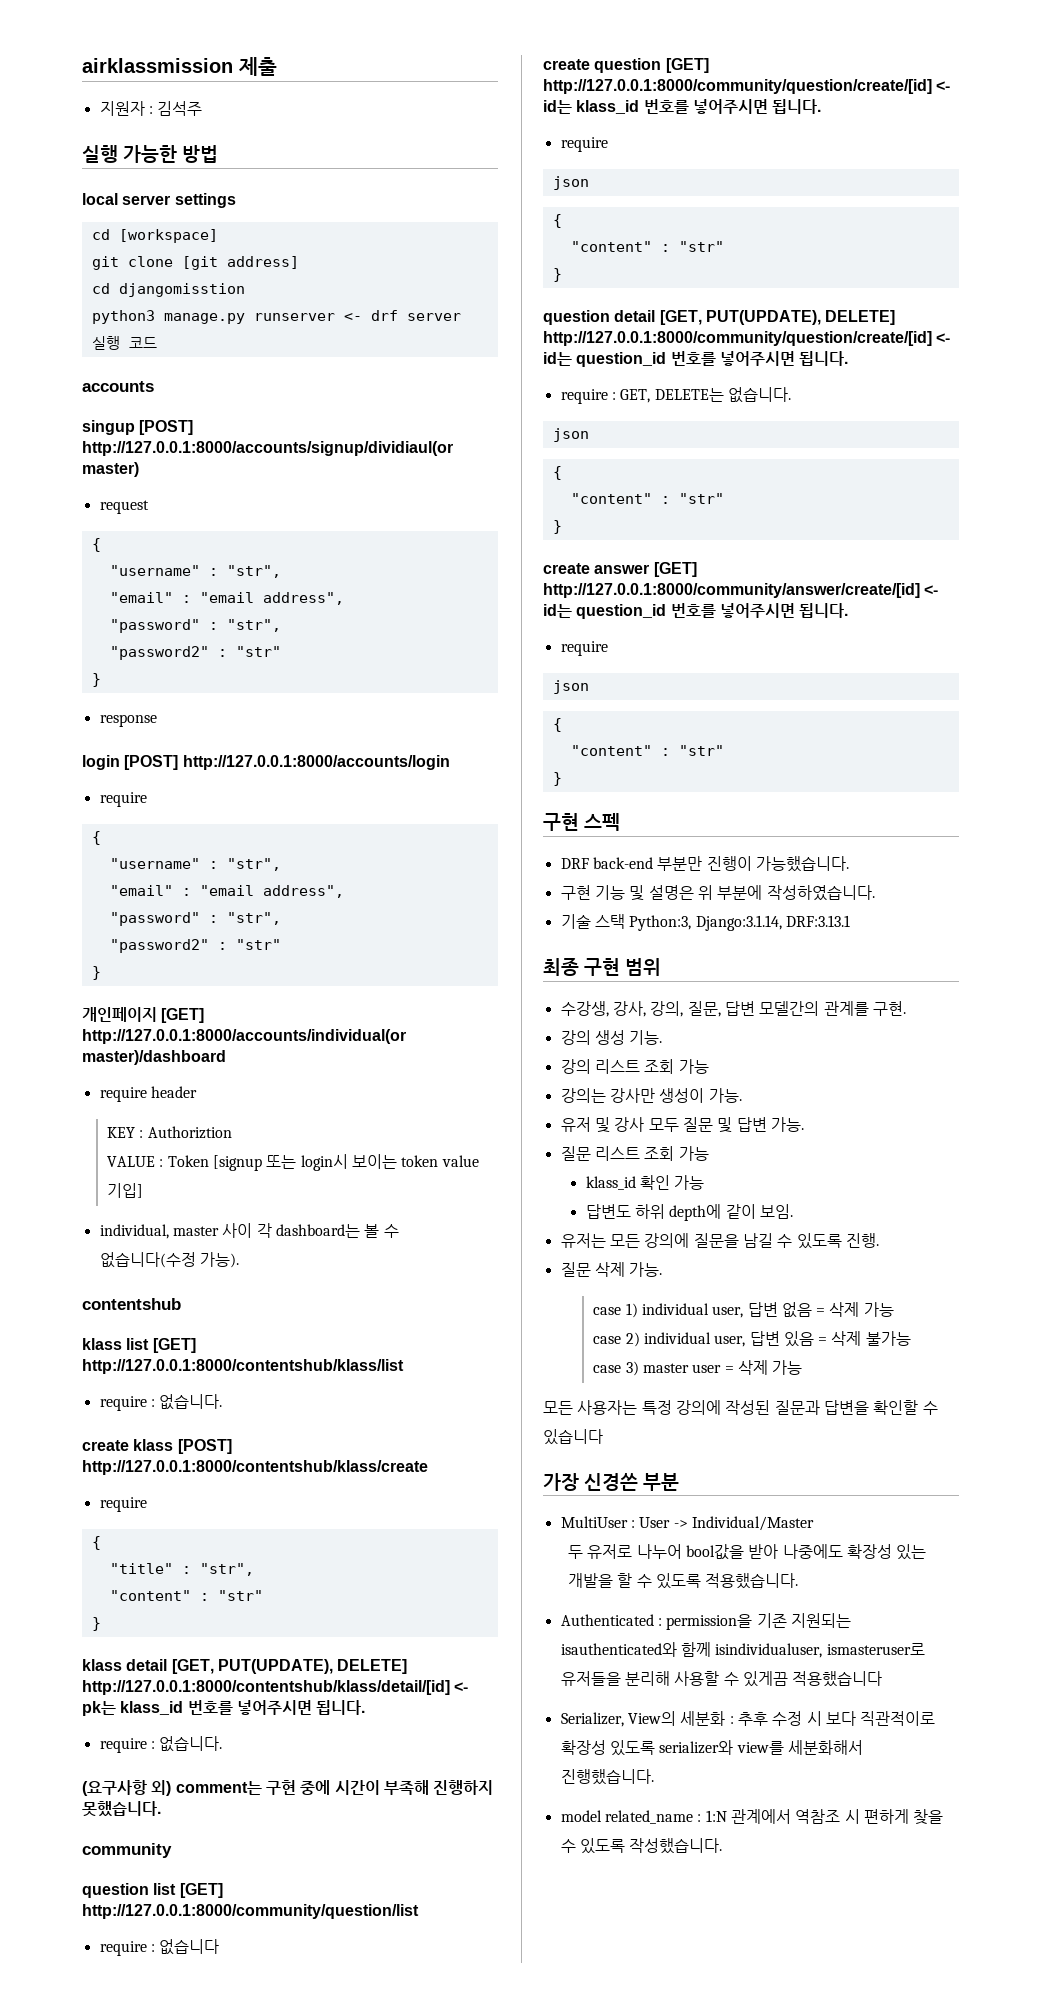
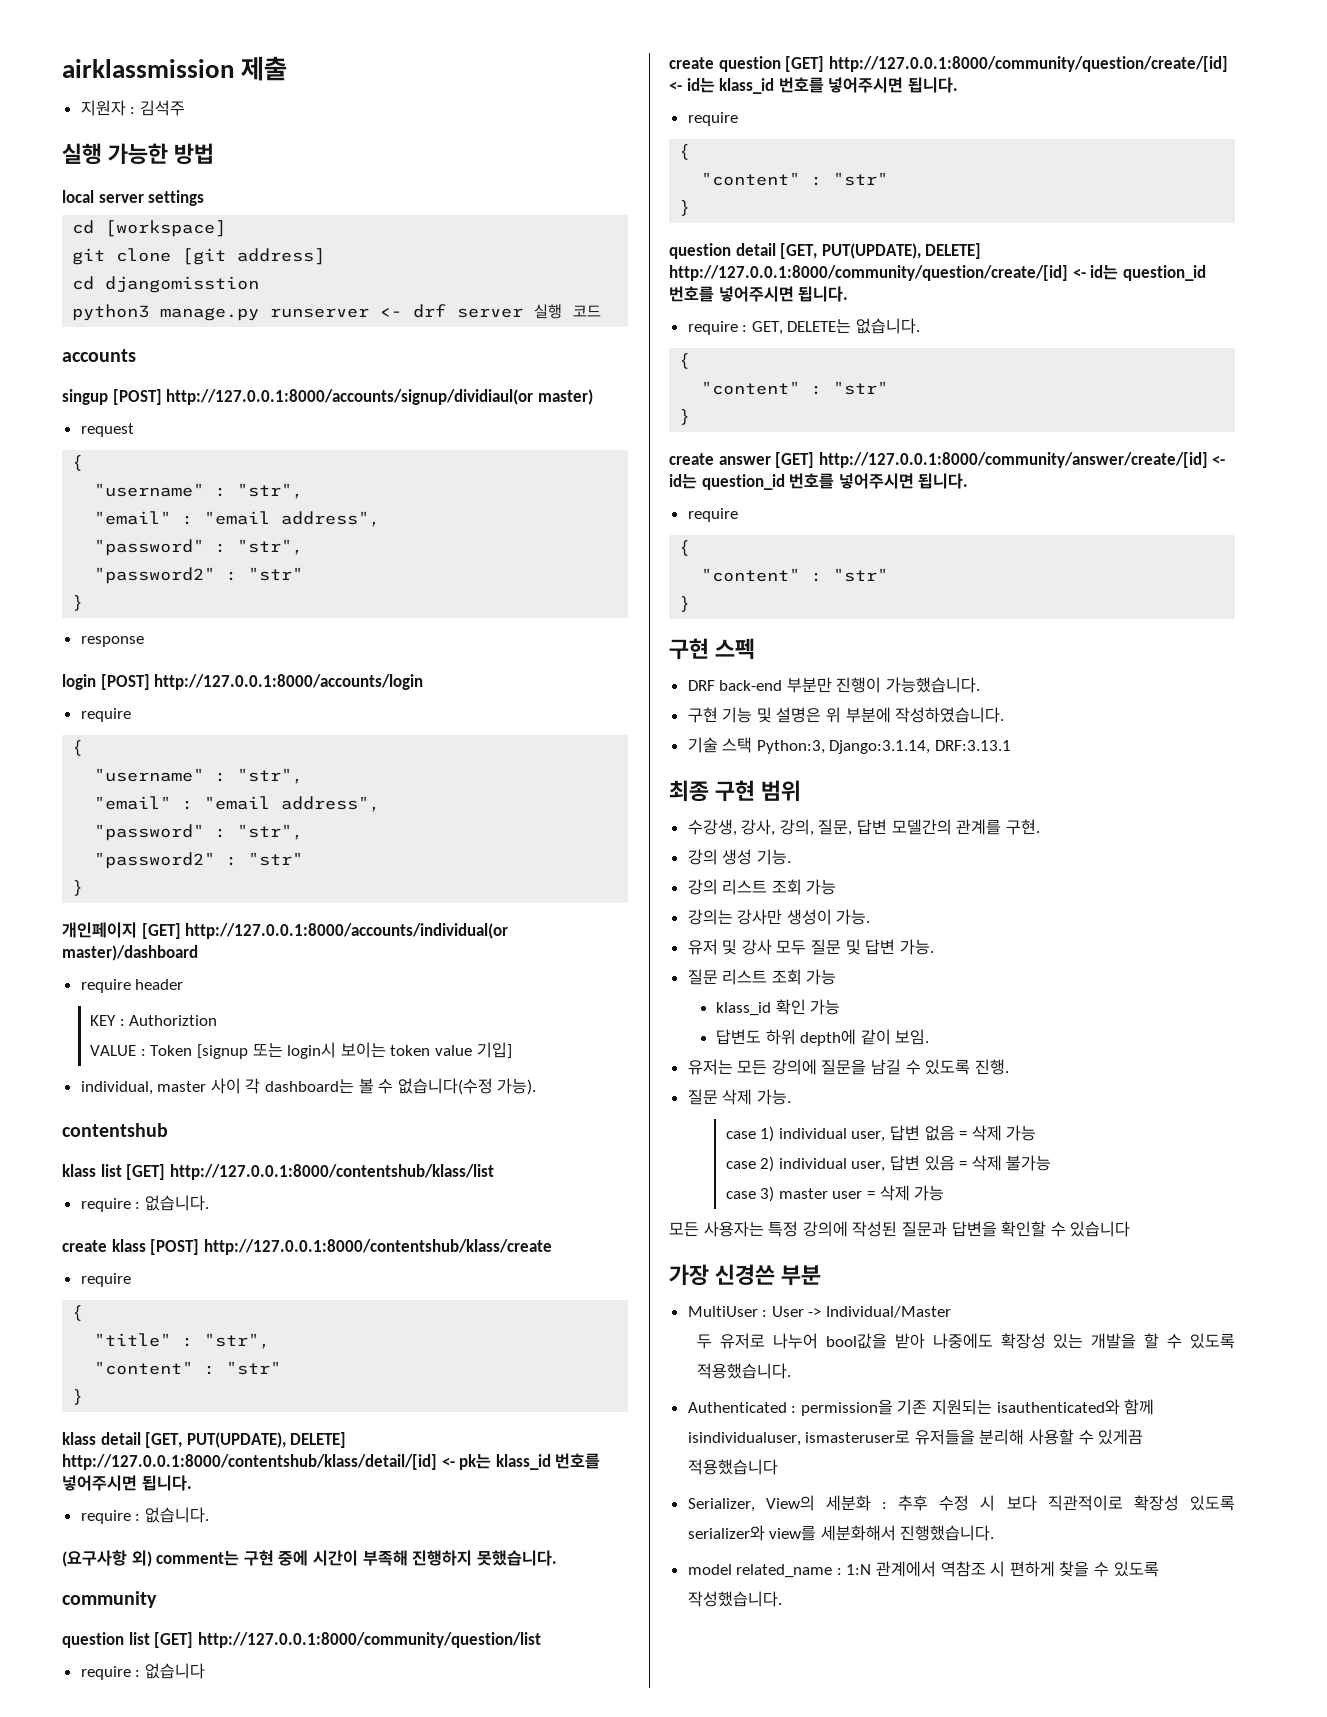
[552,176,589,190] // json -> (738, 119) none
[552,428,589,442] // json -> (921, 326) none
[552,680,589,694] // json -> (738, 515) none

